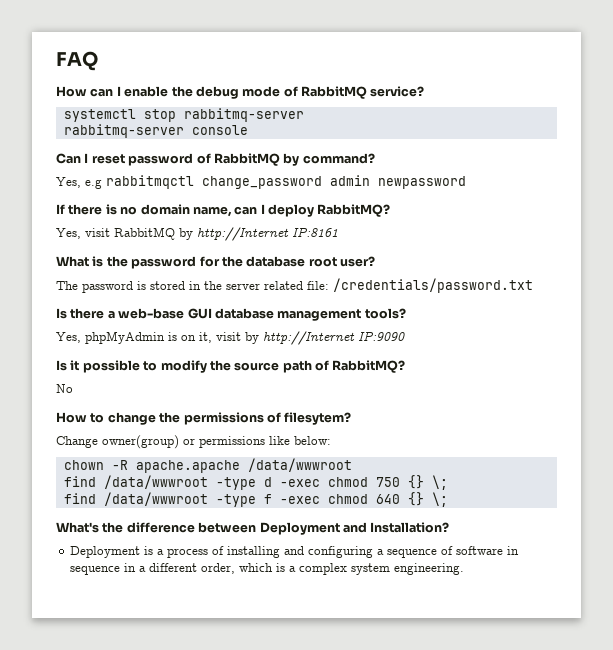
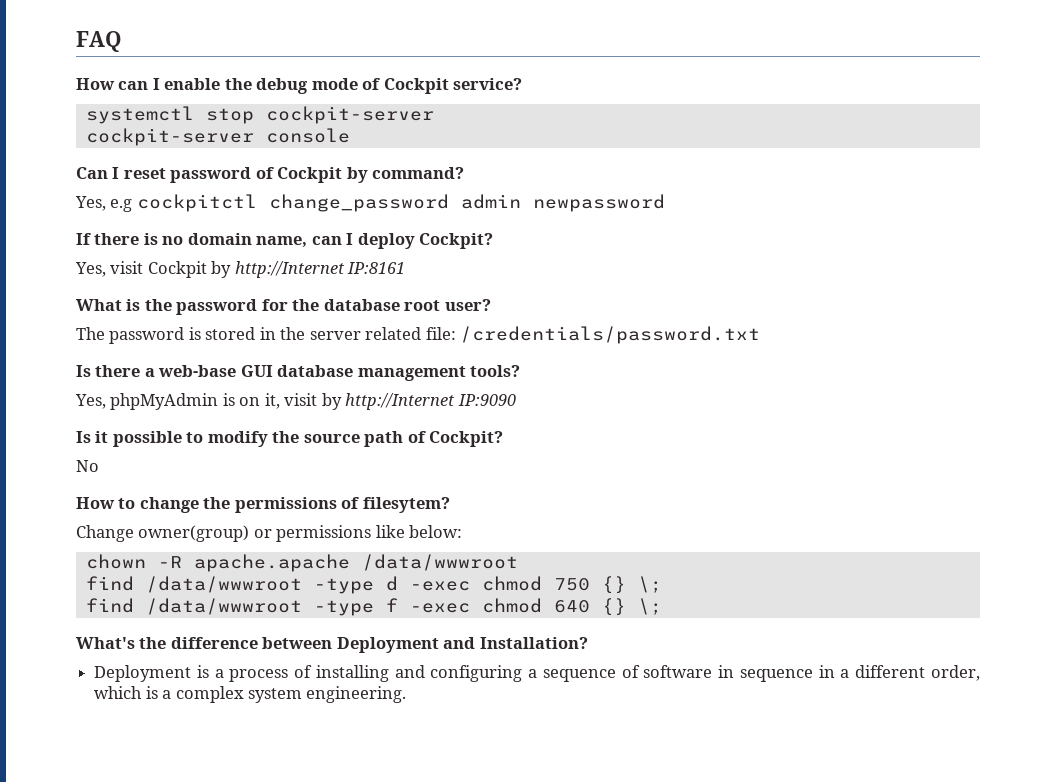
[301,86,367,99] RabbitMQ -> [383,78,449,94] Cockpit
[183,108,304,122] [63,124,184,138] rabbitmq-server // rabbitmq-server -> [265,106,434,124] [85,128,254,146] cockpit-server // cockpit-server
[213,153,280,166] RabbitMQ -> [277,167,343,183] Cockpit
[106,175,194,189] rabbitmqctl -> [136,194,257,212] cockpitctl
[317,204,391,217] RabbitMQ? -> [419,233,494,249] Cockpit?
[114,227,175,240] RabbitMQ -> [147,261,207,278] Cockpit
[332,360,406,373] RabbitMQ? -> [429,431,504,447] Cockpit?

